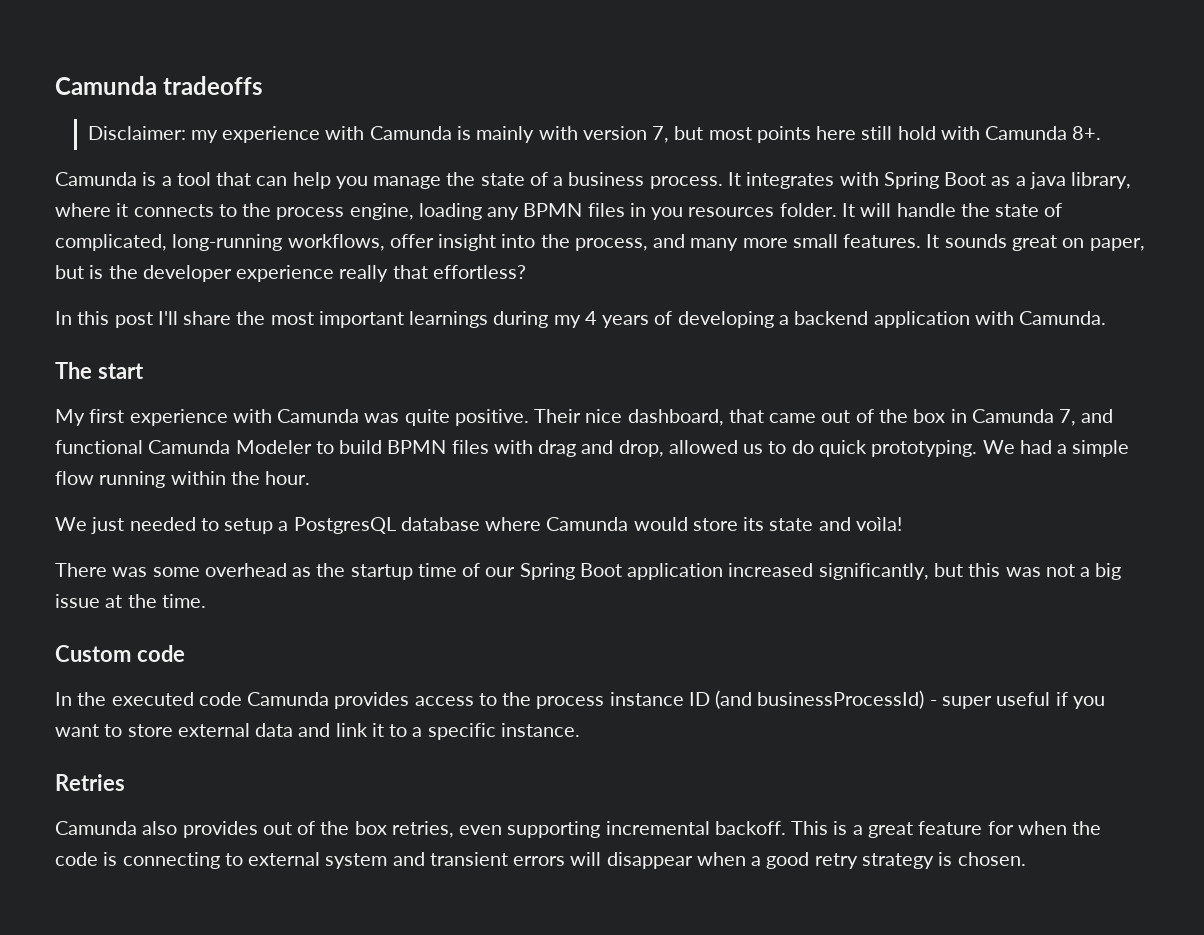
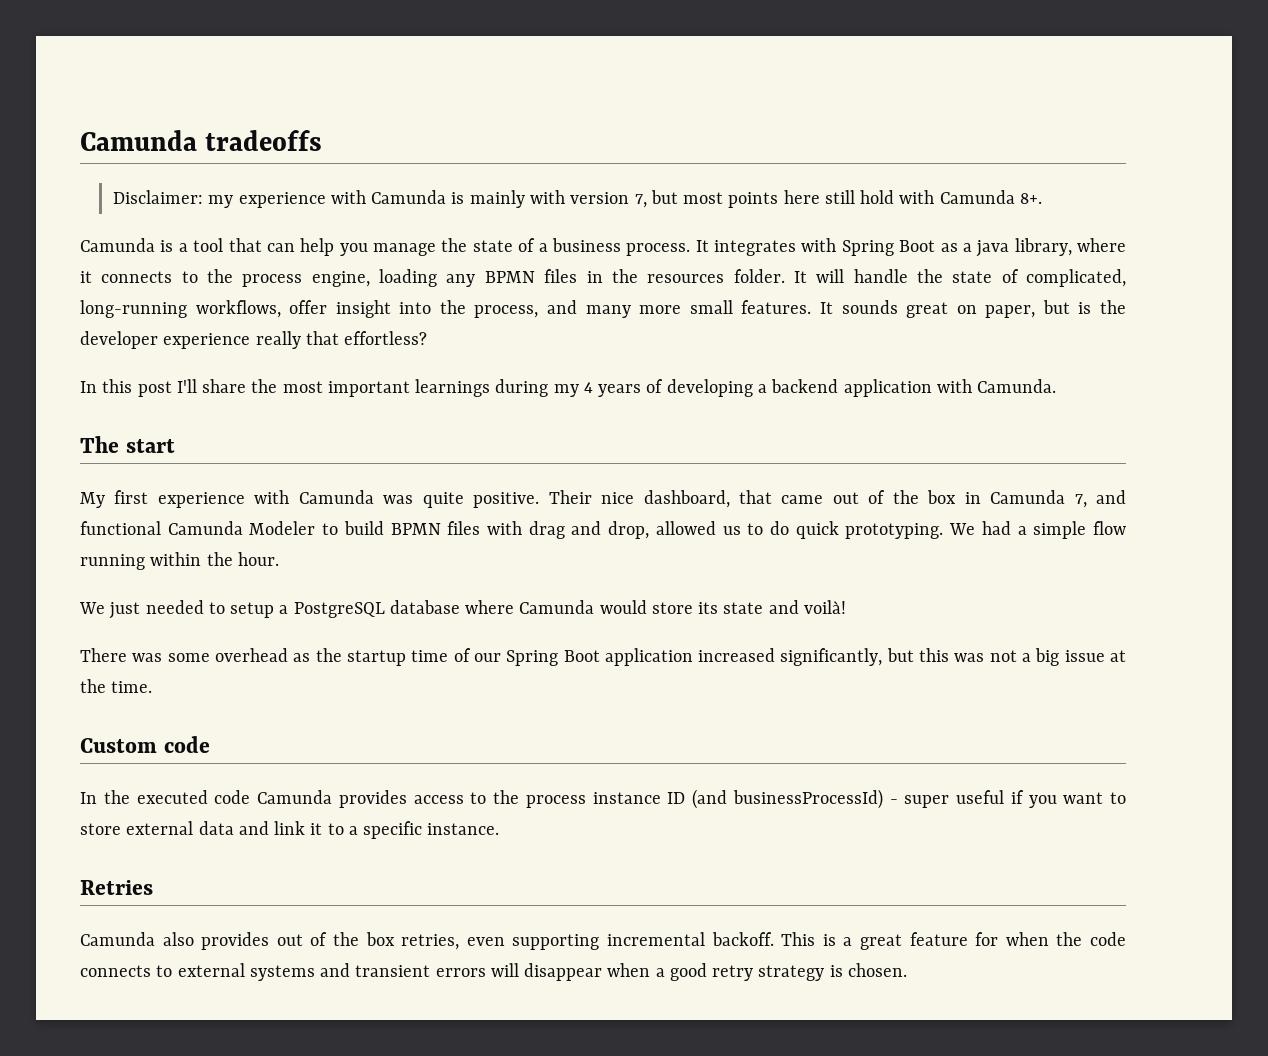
[651,207,684,220] you -> [611,269,638,283] the
[293,517,396,534] PostgresQL -> [293,602,385,618] PostgreSQL
[855,517,902,531] voìla! -> [803,600,846,614] voilà!
[103,852,220,869] is connecting -> [80,965,151,977] connects
[325,853,388,869] system -> [249,965,315,981] systems

